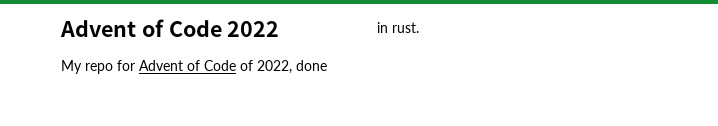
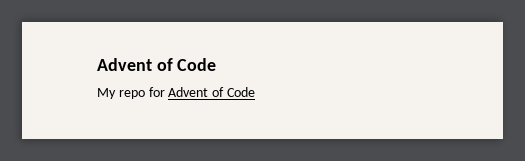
[60,19,280,37] Advent of Code 2022 -> [97,58,217,71] Advent of Code
[240,60,327,74] [377,22,419,33] of 2022, done in rust. -> (255, 92) none

